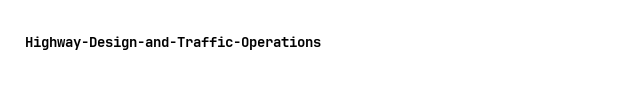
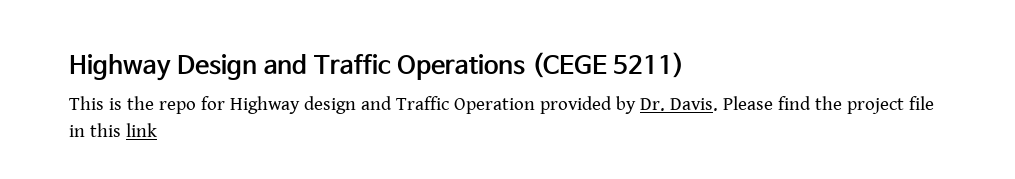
[25,36,321,50] Highway-Design-and-Traffic-Operations -> [69,52,685,81] [69,96,934,114] [69,123,157,137] Highway Design and Traffic Operations (CEGE 5211) // This is the repo for Highway design and Traffic Operation provided by Dr. Davis. Please find the project file in this link

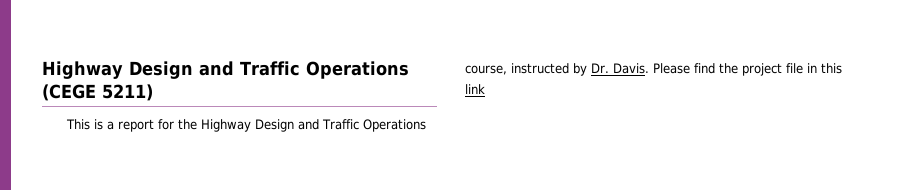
[126,96,612,114] the repo for Highway design and Traffic Operation provided -> [107,119,427,132] [465,63,569,75] a report for the Highway Design and Traffic Operations course, instructed

